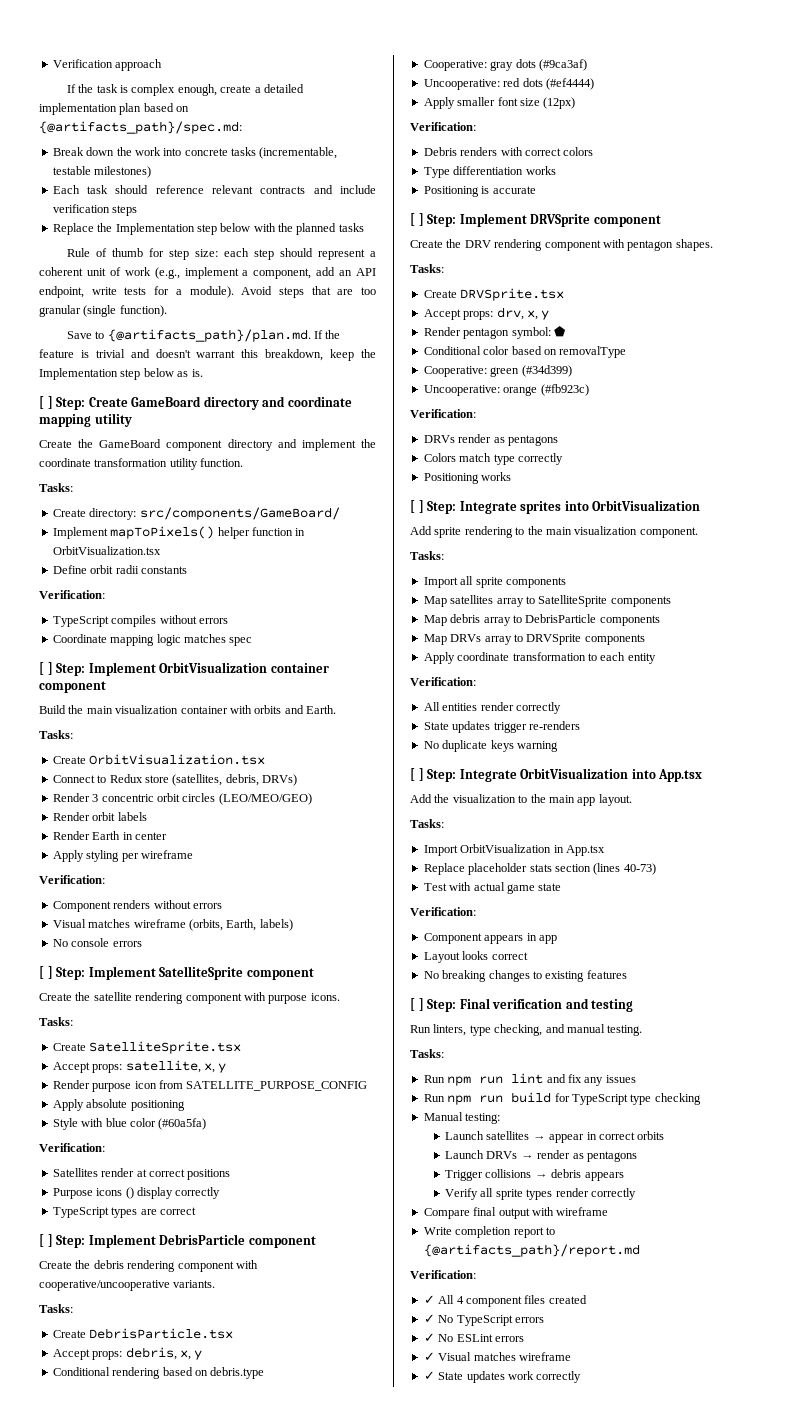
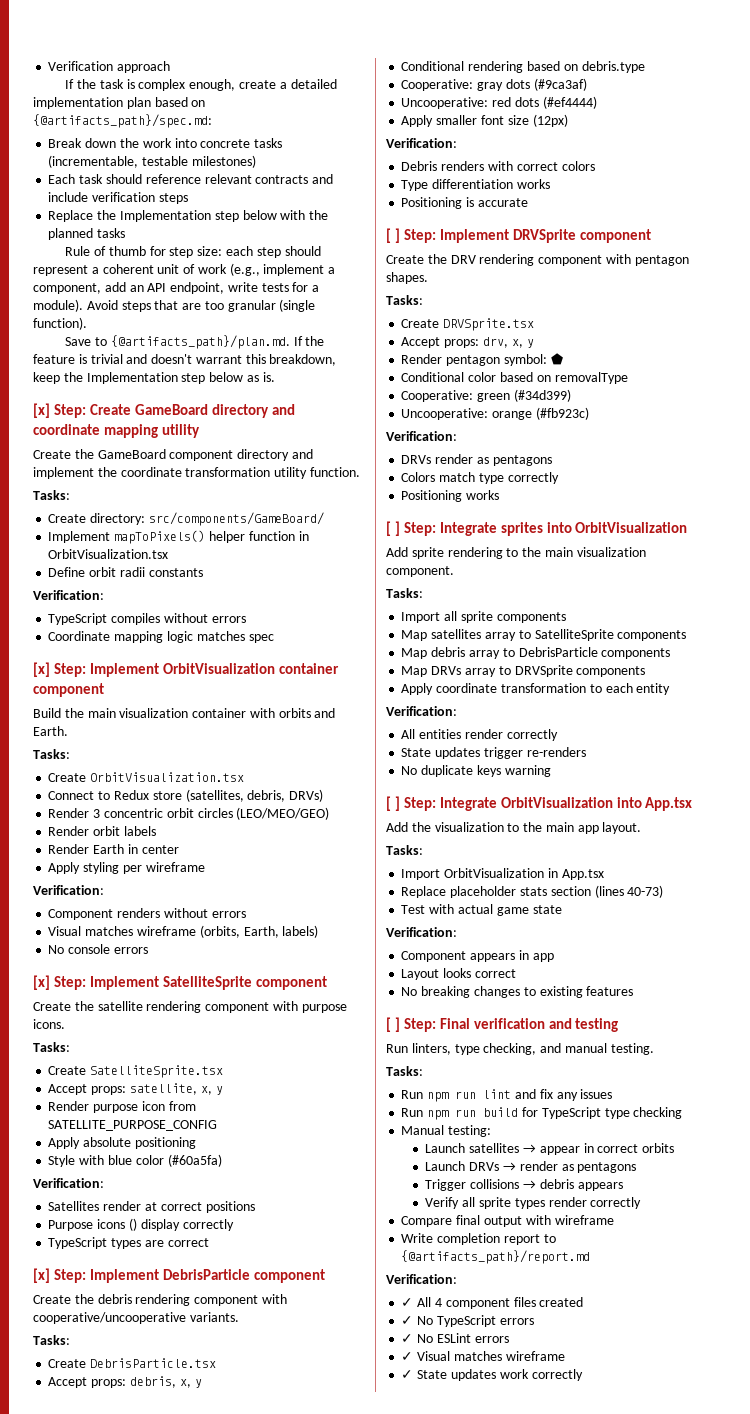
[39,396,53,409] [ ] -> [33,403,50,418] [x]
[39,662,53,675] [ ] -> [33,662,50,677] [x]
[39,966,53,979] [ ] -> [33,975,50,990] [x]
[39,1234,53,1247] [ ] -> [33,1268,50,1283] [x]

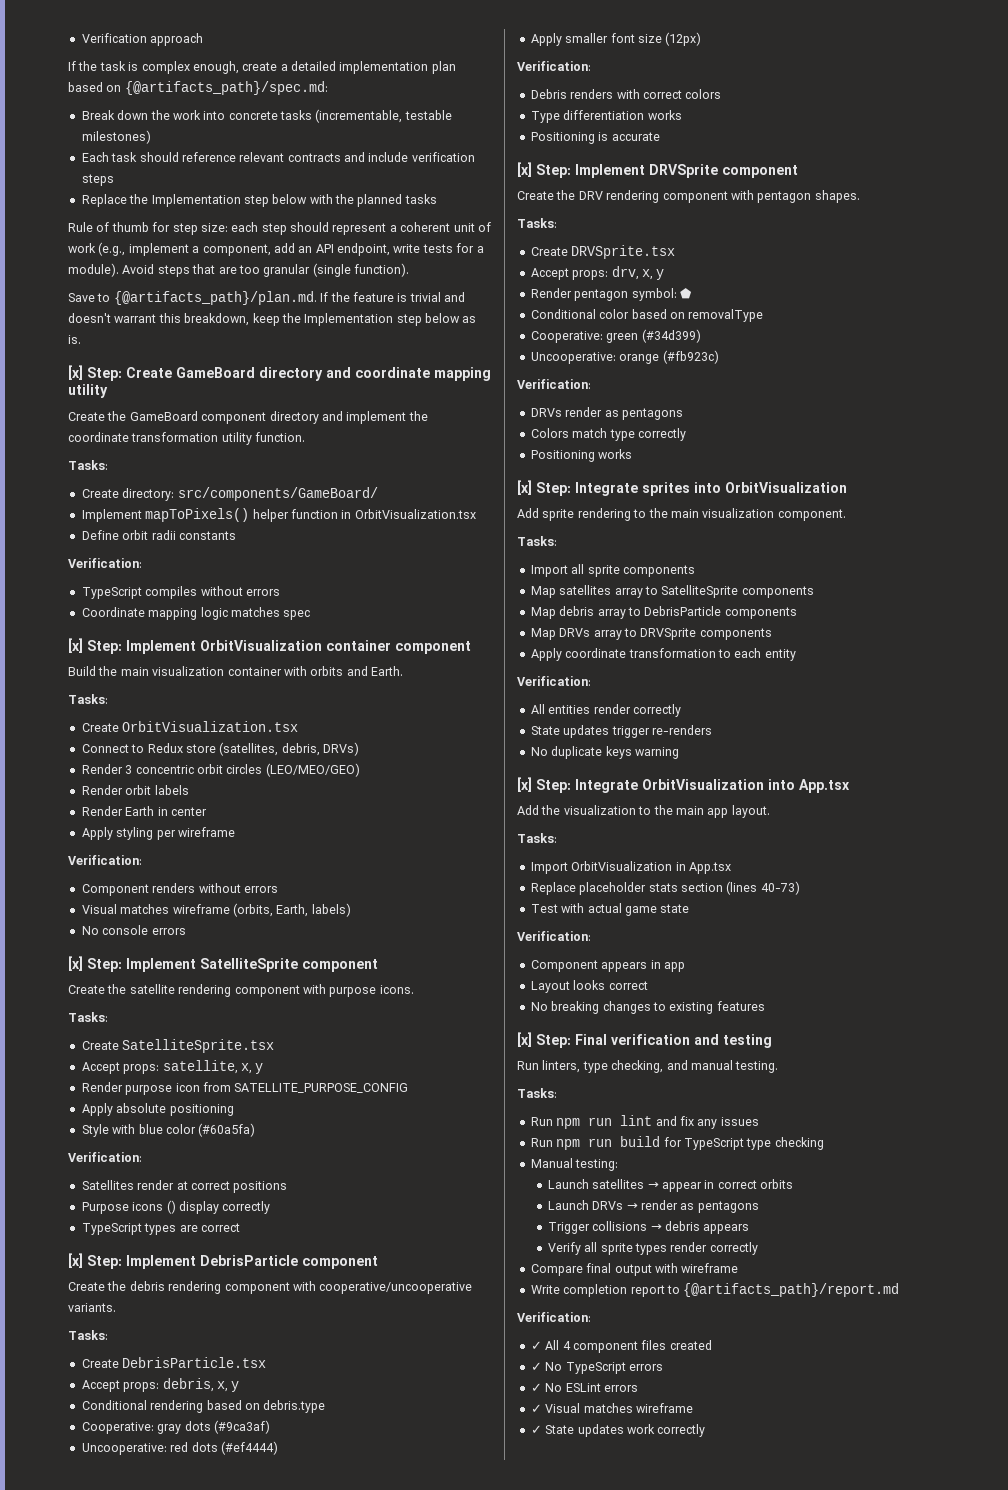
[386,228,400,243] [ ] -> [517,162,532,177] [x]
[386,521,400,536] [ ] -> [517,480,532,495] [x]
[386,796,400,811] [ ] -> [517,777,532,792] [x]
[386,1017,400,1032] [ ] -> [517,1032,532,1047] [x]

